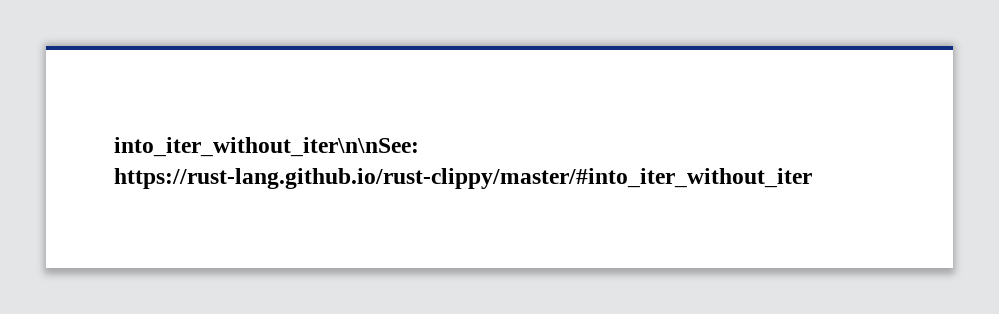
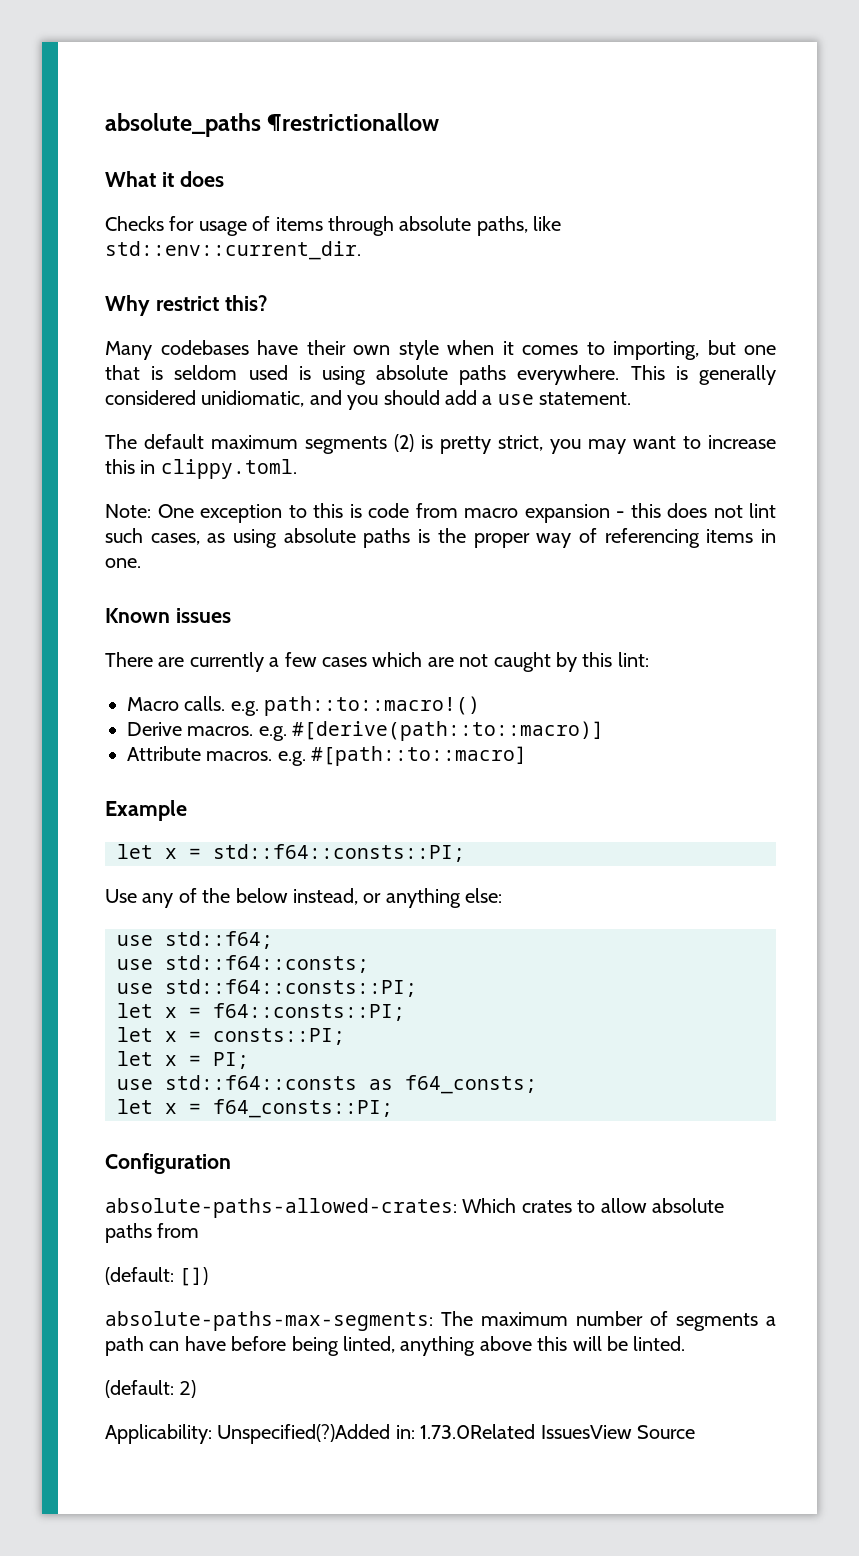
[114,137,419,157] [114,168,812,189] into_iter_without_iter\n\nSee: https://rust-lang.github.io/rust-clippy/master/#into_iter_without_iter -> [105,113,440,137] [105,171,224,187] [105,216,562,236] [105,241,361,260] [105,295,268,316] [105,340,776,360] [105,365,776,385] [105,390,632,410] [105,434,776,454] [105,459,297,479] [105,503,776,523] [105,528,776,548] [105,558,141,568] [105,608,231,623] [105,652,649,672] [127,696,481,716] [127,721,605,741] [127,746,528,766] [105,800,187,821] [117,844,465,862] [105,888,503,908] [117,931,273,949] [117,955,369,973] [117,979,417,997] [117,1003,405,1021] [117,1027,345,1045] [117,1051,249,1069] [117,1075,537,1094] [117,1099,393,1118] [105,1153,231,1174] [105,1198,724,1218] [105,1223,200,1243] [105,1267,209,1286] [105,1311,776,1331] [105,1336,686,1356] [105,1380,197,1398] [105,1424,695,1444] absolute_paths ¶restrictionallow // What it does // Checks for usage of items through absolute paths, like std::env::current_dir. // Why restrict this? // Many codebases have their own style when it comes to importing, but one that is seldom used is using absolute paths everywhere. This is generally considered unidiomatic, and you should add a use statement. // The default maximum segments (2) is pretty strict, you may want to increase this in clippy.toml. // Note: One exception to this is code from macro expansion - this does not lint such cases, as using absolute paths is the proper way of referencing items in one. // Known issues // There are currently a few cases which are not caught by this lint: // Macro calls. e.g. path::to::macro!() // Derive macros. e.g. #[derive(path::to::macro)] // Attribute macros. e.g. #[path::to::macro] // Example // let x = std::f64::consts::PI; // Use any of the below instead, or anything else: // use std::f64; // use std::f64::consts; // use std::f64::consts::PI; // let x = f64::consts::PI; // let x = consts::PI; // let x = PI; // use std::f64::consts as f64_consts; // let x = f64_consts::PI; // Configuration // absolute-paths-allowed-crates: Which crates to allow absolute paths from // (default: []) // absolute-paths-max-segments: The maximum number of segments a path can have before being linted, anything above this will be linted. // (default: 2) // Applicability: Unspecified(?)Added in: 1.73.0Related IssuesView Source

